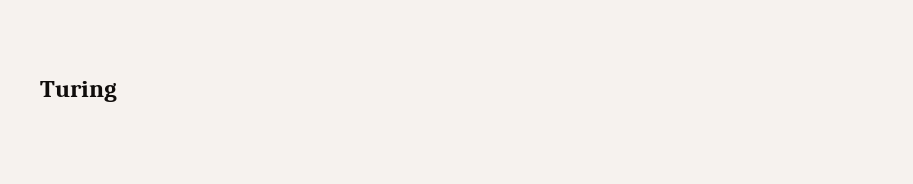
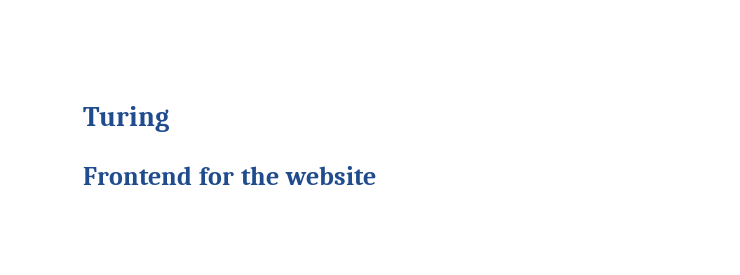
(117, 91) none -> [83,166,376,185] // Frontend for the website

